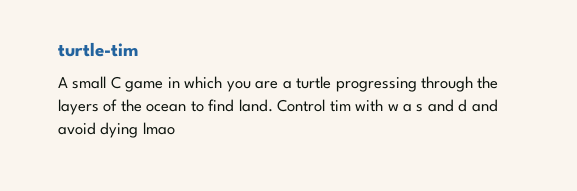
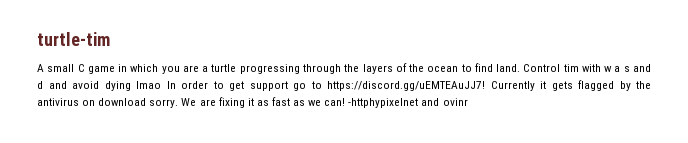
(175, 128) none -> [166,80,651,91] [37,97,468,108] In order to get support go to https://discord.gg/uEMTEAuJJ7! Currently it gets flagged by the antivirus on download sorry. We are fixing it as fast as we can! -httphypixelnet and ovinr

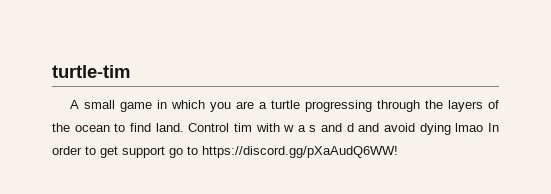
[77,64,85,72] C -> (115, 104) none
[327,80,651,91] [37,97,468,108] https://discord.gg/uEMTEAuJJ7! Currently it gets flagged by the antivirus on download sorry. We are fixing it as fast as we can! -httphypixelnet and ovinr -> [202,146,398,158] https://discord.gg/pXaAudQ6WW!

